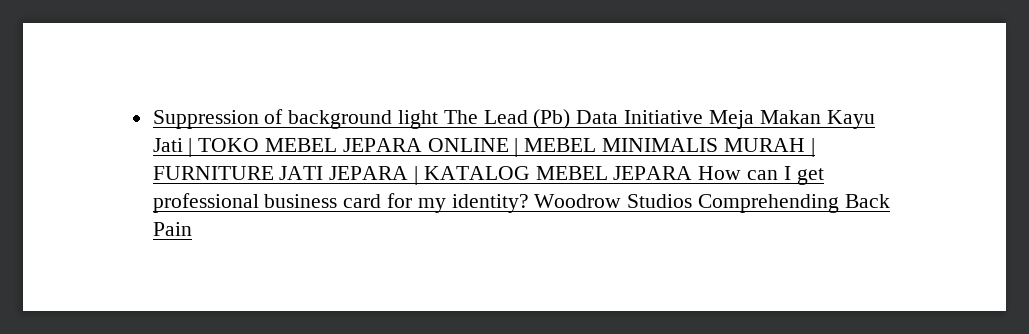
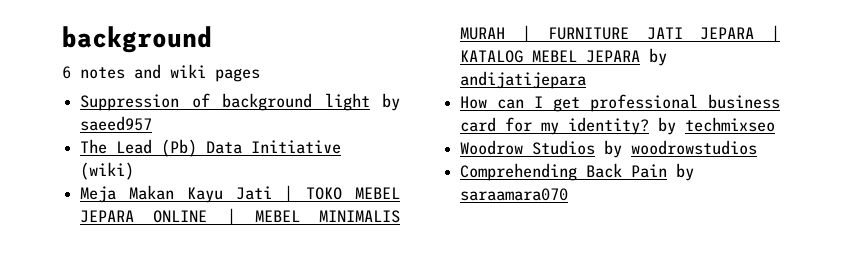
(152, 119) none -> [62,26,212,53] [62,64,260,82] background // 6 notes and wiki pages //
(439, 119) none -> [382,93,400,111] [80,116,153,131] by saeed957 //
(704, 117) none -> [80,162,135,180] (wiki) //
(693, 173) none -> [649,48,668,66] [460,71,587,89] by andijatijepara //
[534,194,693,208] Woodrow Studios -> [658,117,776,135] [460,140,758,158] by techmixseo // Woodrow Studios by woodrowstudios //
(192, 229) none -> [676,163,695,181] [460,188,569,201] by saraamara070

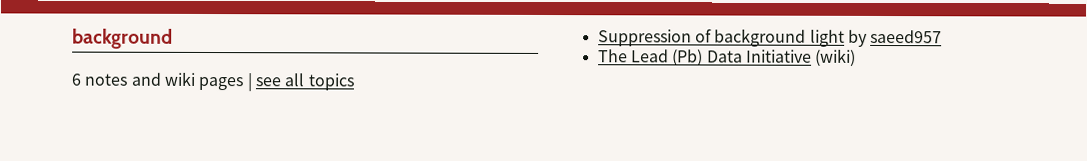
(260, 75) none -> [246,73,355,92] | see all topics
[80,185,401,203] [80,208,400,225] [460,25,780,42] [460,48,668,66] [460,71,587,89] [460,94,780,112] [460,117,776,135] [460,140,758,158] [460,163,695,181] [460,188,569,201] // Meja Makan Kayu Jati | TOKO MEBEL JEPARA ONLINE | MEBEL MINIMALIS MURAH | FURNITURE JATI JEPARA | KATALOG MEBEL JEPARA by andijatijepara // How can I get professional business card for my identity? by techmixseo // Woodrow Studios by woodrowstudios // Comprehending Back Pain by saraamara070 -> (857, 57) none

